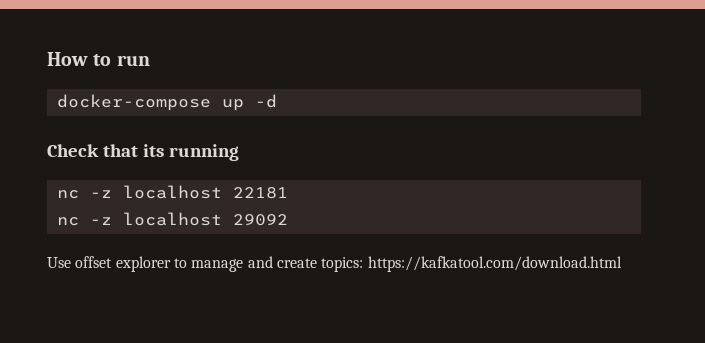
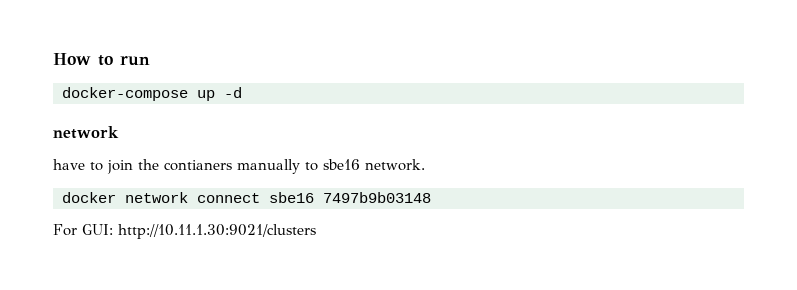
[47,144,239,161] [56,185,288,199] [56,212,288,226] [47,256,622,272] Check that its running // nc -z localhost 22181 // nc -z localhost 29092 // Use offset explorer to manage and create topics: https://kafkatool.com/download.html -> [53,126,119,139] [53,159,425,174] [62,192,431,203] [53,224,316,239] network // have to join the contianers manually to sbe16 network. // docker network connect sbe16 7497b9b03148 // For GUI: http://10.11.1.30:9021/clusters

